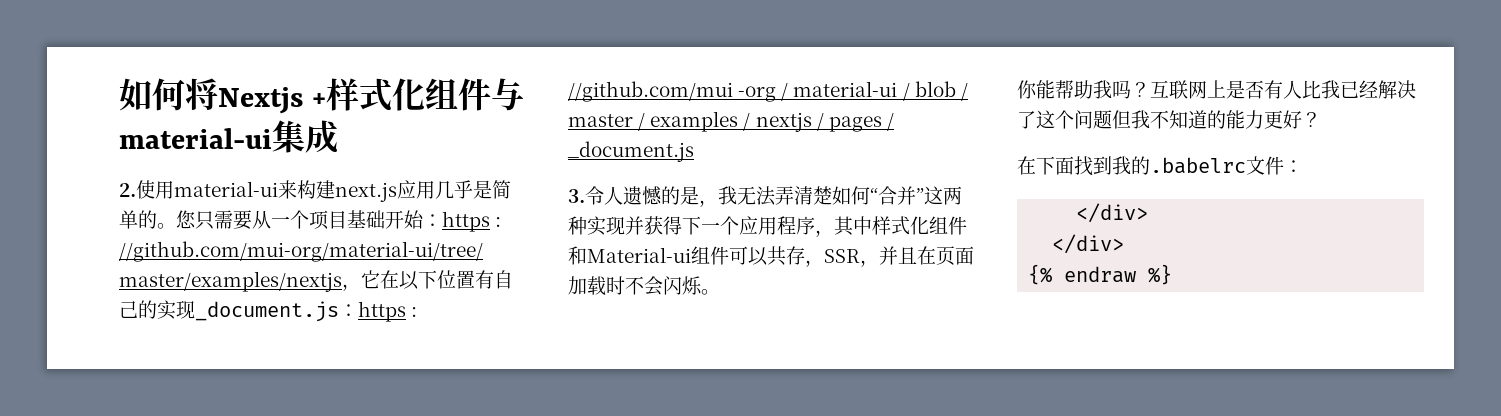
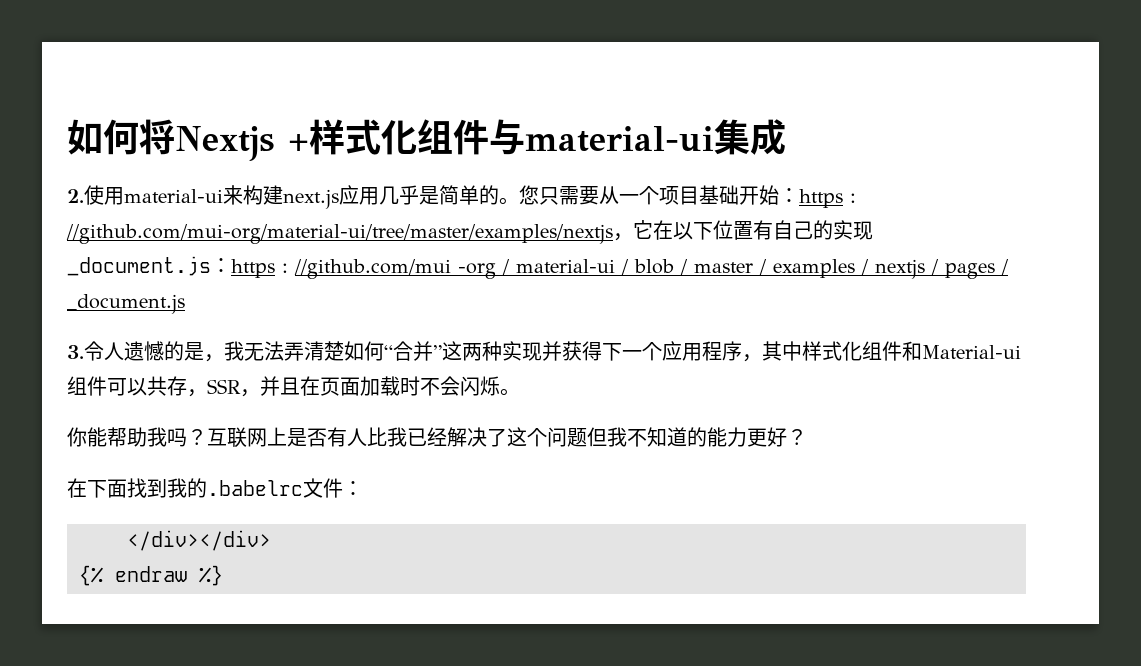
[1076,203,1149,223] [1052,234,1125,254] </div> // </div> -> [127,530,271,551] </div></div>

